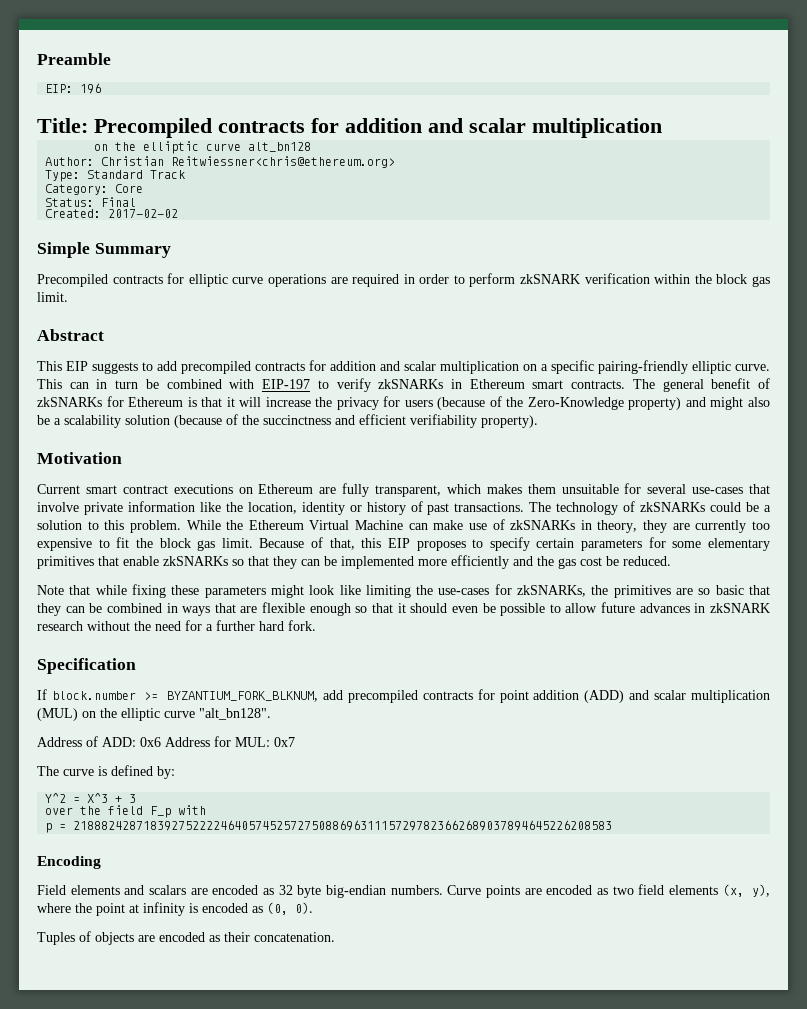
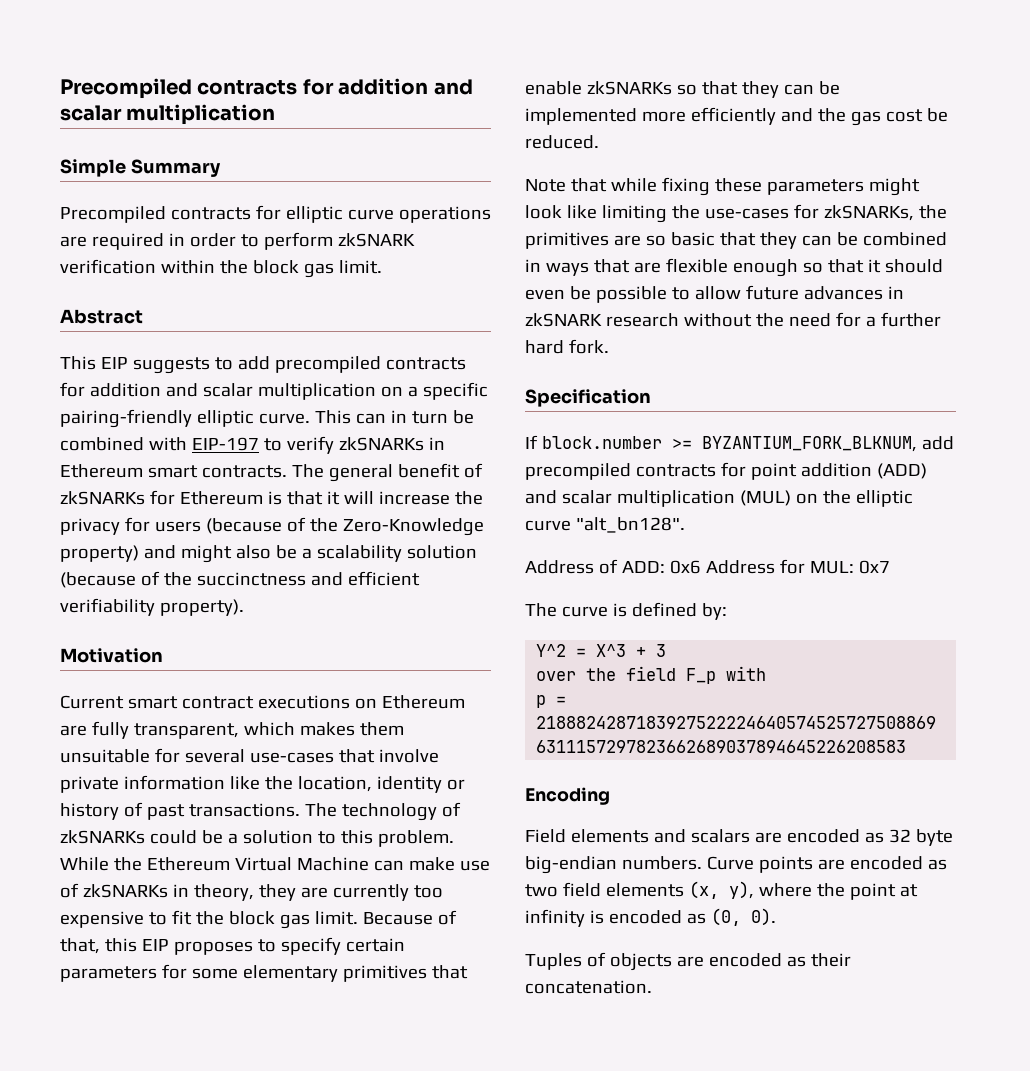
[37,53,111,65] [45,83,102,94] [37,118,88,133] Preamble // EIP: 196 // Title: -> (60, 88) none
[94,141,312,154] [45,156,396,168] [45,170,186,182] [45,184,144,195] [45,197,137,207] [45,209,179,218] // on the elliptic curve alt_bn128 // Author: Christian Reitwiessner<chris@ethereum.org> // Type: Standard Track // Category: Core // Status: Final // Created: 2017-02-02 -> (276, 114) none

